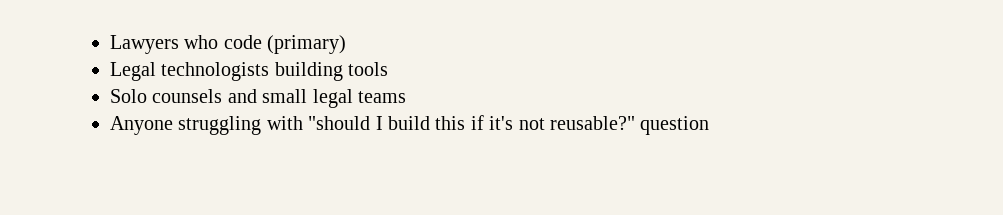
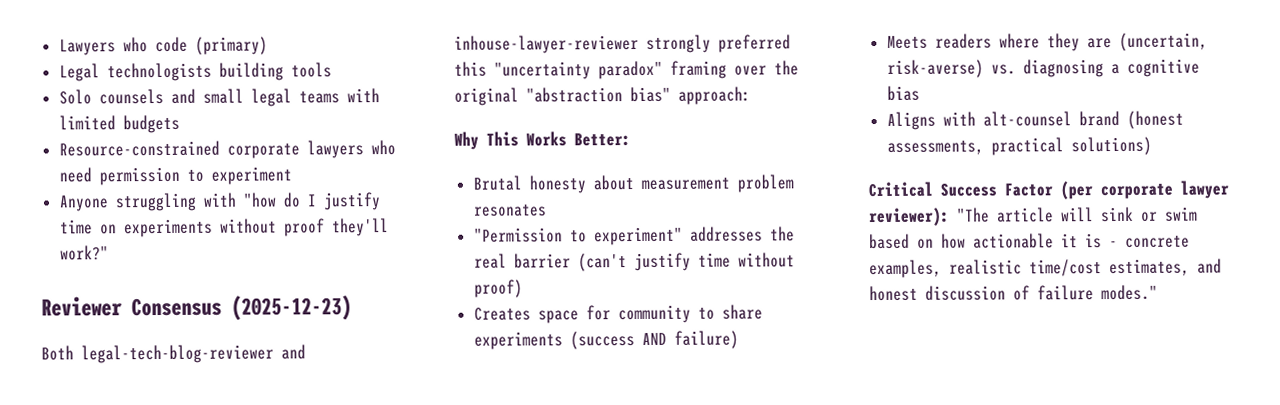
[110,115,710,135] // Anyone struggling with "should I build this if it's not reusable?" question -> [346,88,380,103] [58,114,180,134] [58,140,396,159] [58,166,292,186] [58,192,381,212] [59,218,389,238] [59,245,109,261] [41,295,352,321] [41,344,306,364] [454,34,791,54] [454,60,799,80] [454,86,751,106] [454,131,631,150] [472,174,794,194] [473,204,547,217] [473,226,795,246] [473,252,795,272] [473,279,523,298] [473,304,763,324] [473,330,739,350] [886,32,1208,52] [886,58,1200,78] [886,85,920,101] [886,110,1184,130] [886,136,1152,156] [868,180,1229,200] [869,206,1198,227] [869,233,1190,250] [869,258,1222,279] [869,284,1158,302] with limited budgets // Resource-constrained corporate lawyers who need permission to experiment // Anyone struggling with "how do I justify time on experiments without proof they'll work?" // Reviewer Consensus (2025-12-23) // Both legal-tech-blog-reviewer and inhouse-lawyer-reviewer strongly preferred this "uncertainty paradox" framing over the original "abstraction bias" approach: // Why This Works Better: // Brutal honesty about measurement problem resonates // "Permission to experiment" addresses the real barrier (can't justify time without proof) // Creates space for community to share experiments (success AND failure) // Meets readers where they are (uncertain, risk-averse) vs. diagnosing a cognitive bias // Aligns with alt-counsel brand (honest assessments, practical solutions) // Critical Success Factor (per corporate lawyer reviewer): "The article will sink or swim based on how actionable it is - concrete examples, realistic time/cost estimates, and honest discussion of failure modes."

